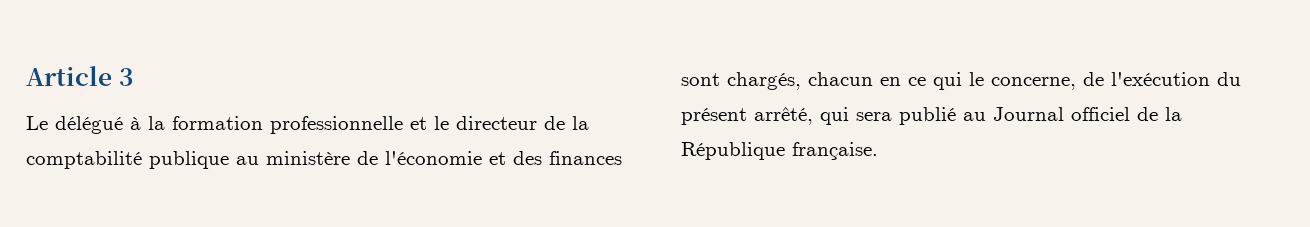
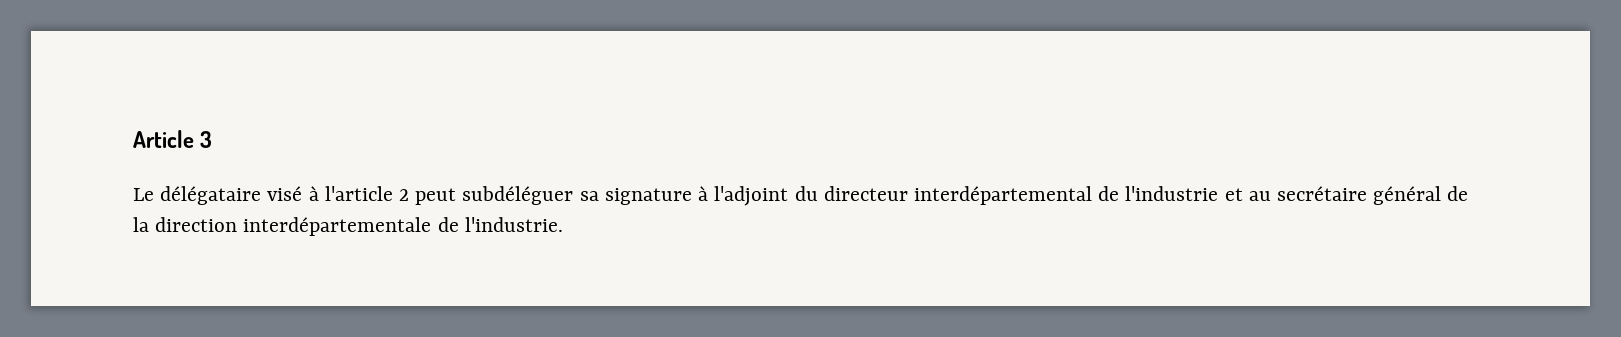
[55,116,589,134] [26,151,622,169] [681,72,1241,90] [681,107,1182,125] [681,142,878,160] délégué à la formation professionnelle et le directeur de la comptabilité publique au ministère de l'économie et des finances sont chargés, chacun en ce qui le concerne, de l'exécution du présent arrêté, qui sera publié au Journal officiel de la République française. -> [160,186,1469,206] [133,217,563,236] délégataire visé à l'article 2 peut subdéléguer sa signature à l'adjoint du directeur interdépartemental de l'industrie et au secrétaire général de la direction interdépartementale de l'industrie.

